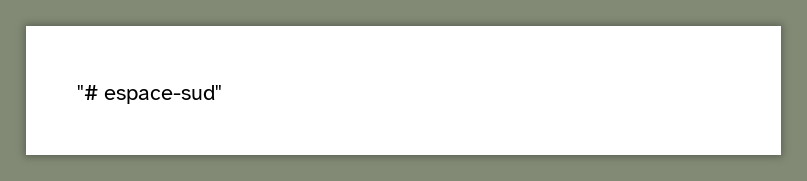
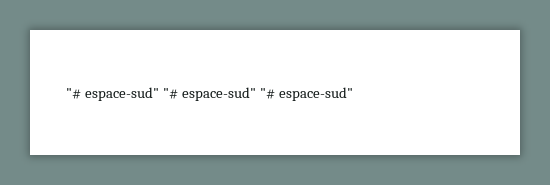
[77,85,222,104] "# espace-sud" -> [66,87,353,101] "# espace-sud" "# espace-sud" "# espace-sud"

